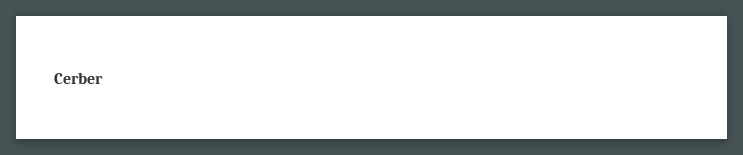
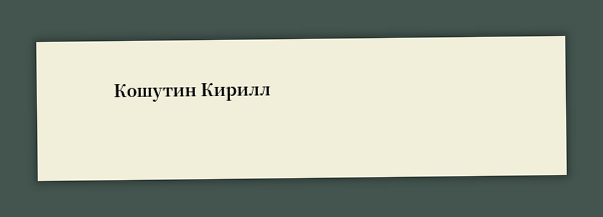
[54,72,103,84] Cerber -> [113,82,272,103] Кошутин Кирилл

